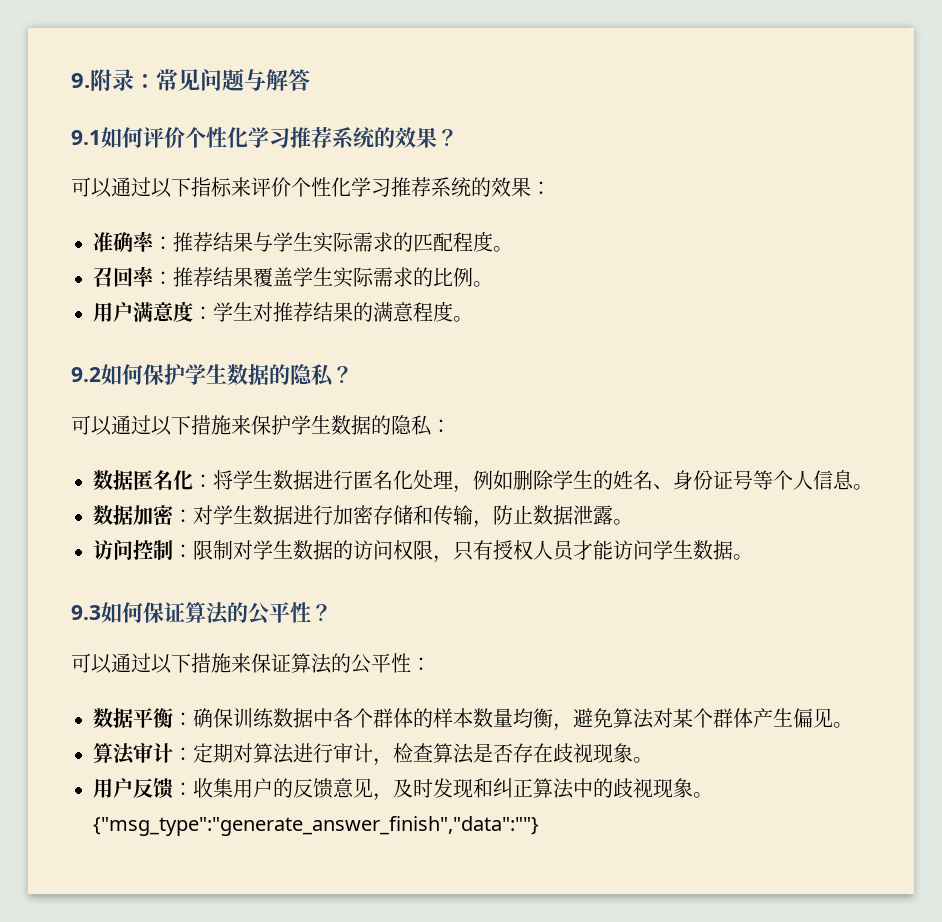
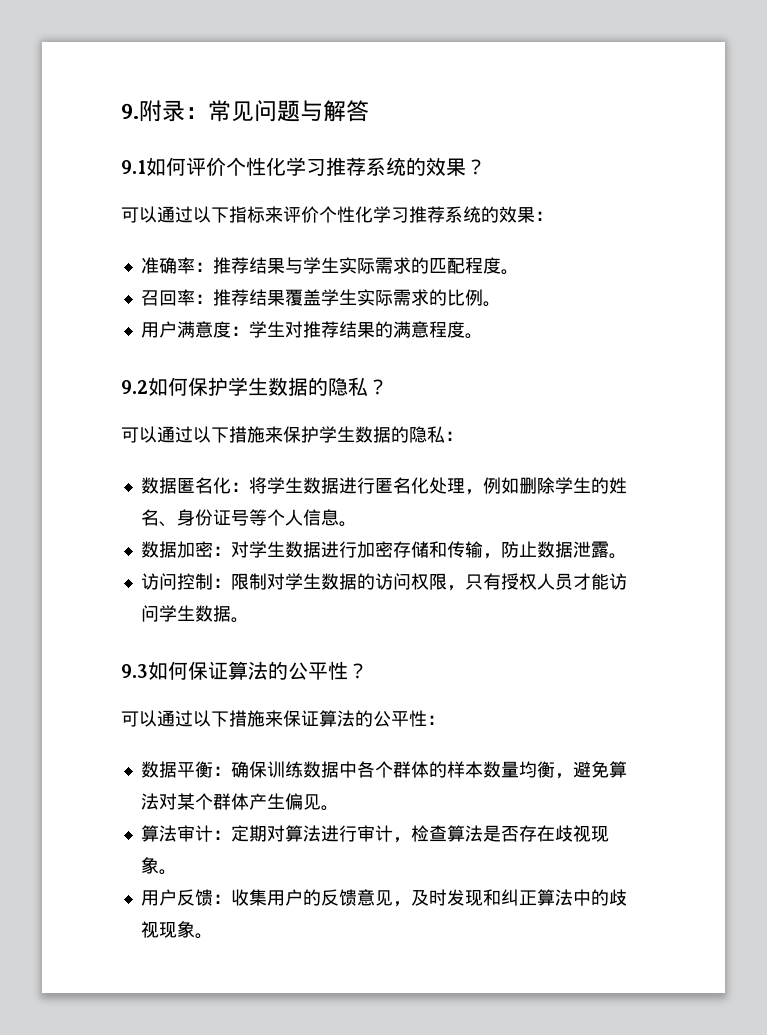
[93,816,539,836] {"msg_type":"generate_answer_finish","data":""} -> (213, 936) none

